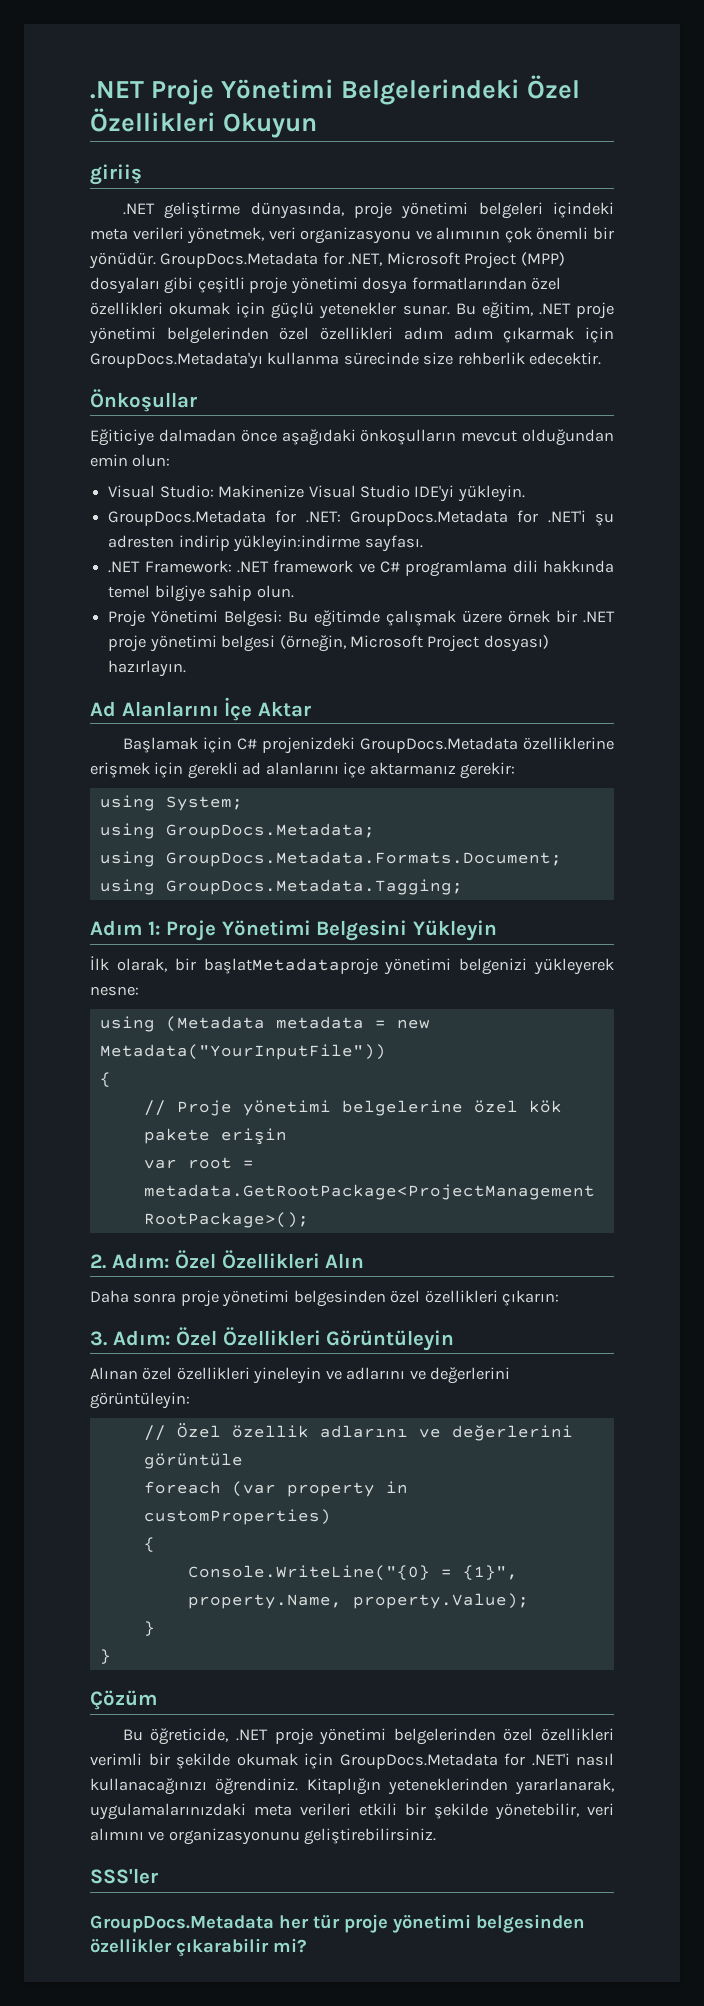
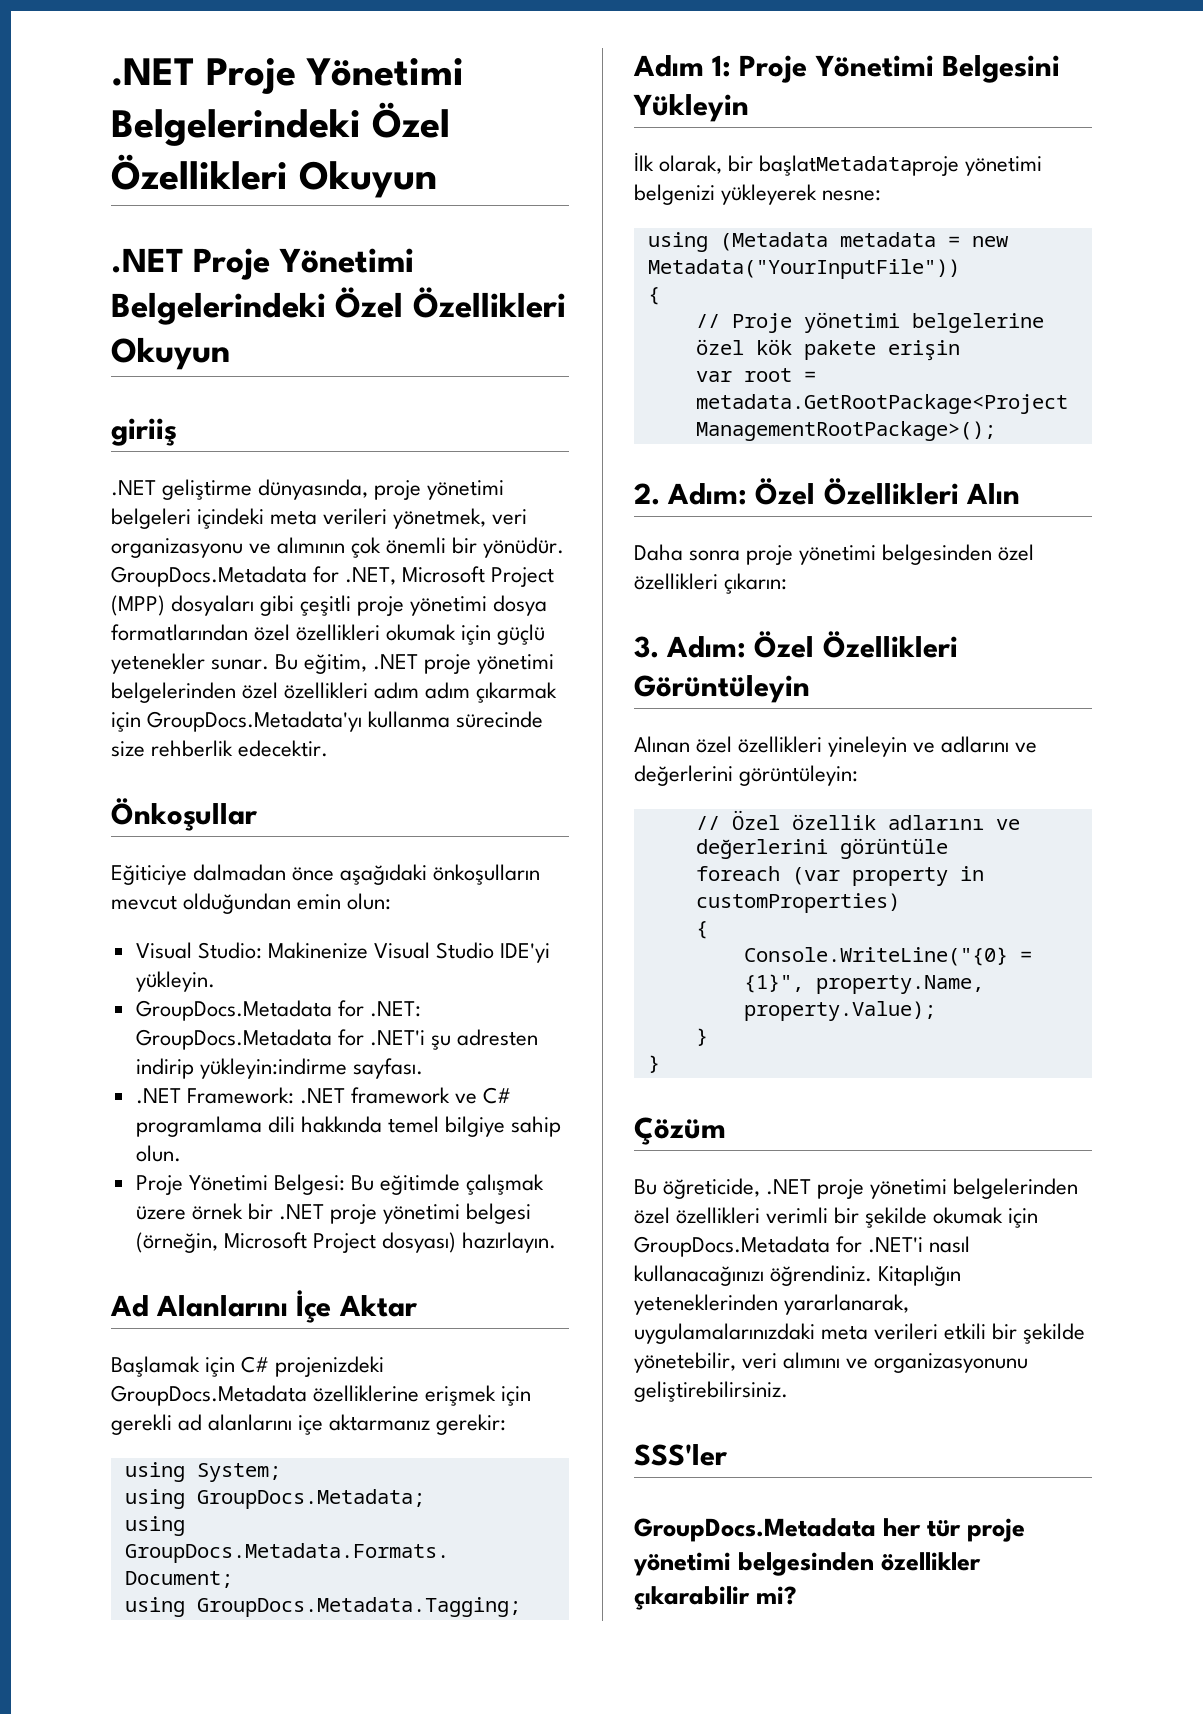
[90,75,581,105] [90,108,318,138] .NET Proje Yönetimi Belgelerindeki Özel Özellikleri Okuyun -> [111,58,464,94] [111,102,450,146] [111,154,437,198] [111,248,414,280] [111,287,566,325] [111,337,230,370] .NET Proje Yönetimi Belgelerindeki Özel Özellikleri Okuyun // .NET Proje Yönetimi Belgelerindeki Özel Özellikleri Okuyun

